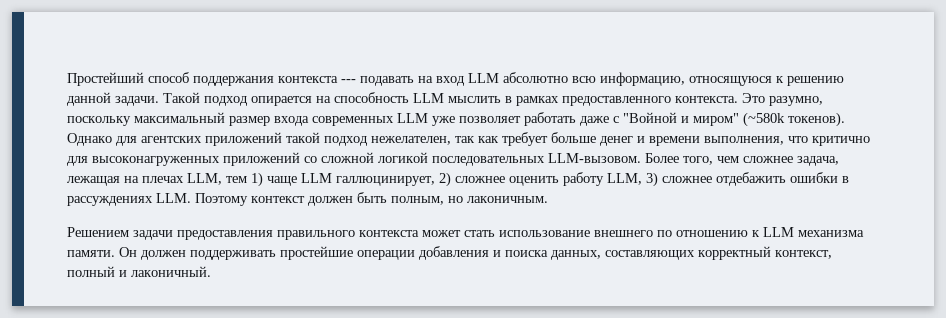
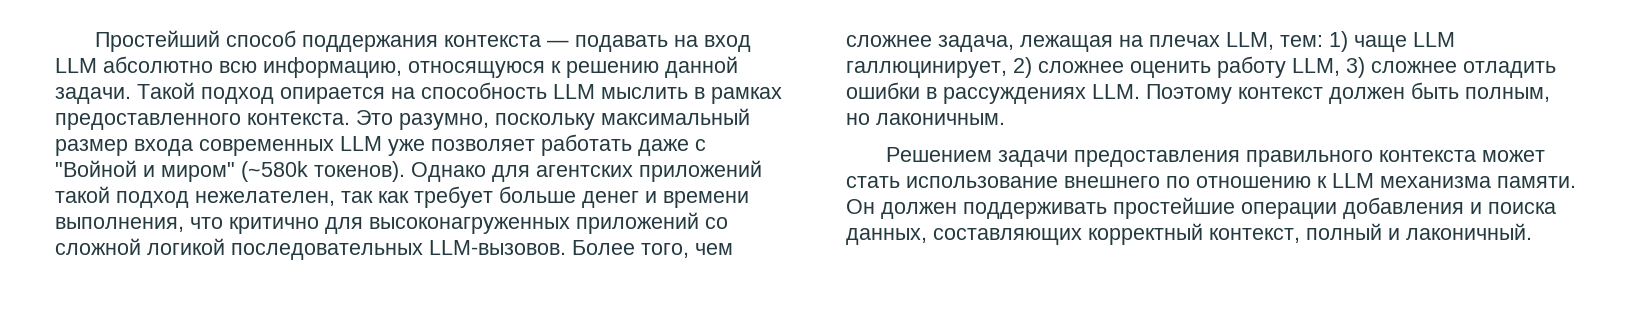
[341,79,356,83] --- -> [547,40,570,47] —
[548,153,641,163] LLM-вызовом. -> [429,240,566,255] LLM-вызовов.
[226,176,247,183] тем -> [1280,35,1323,47] тем:
[716,172,786,186] отдебажить -> [1463,61,1556,78] отладить

